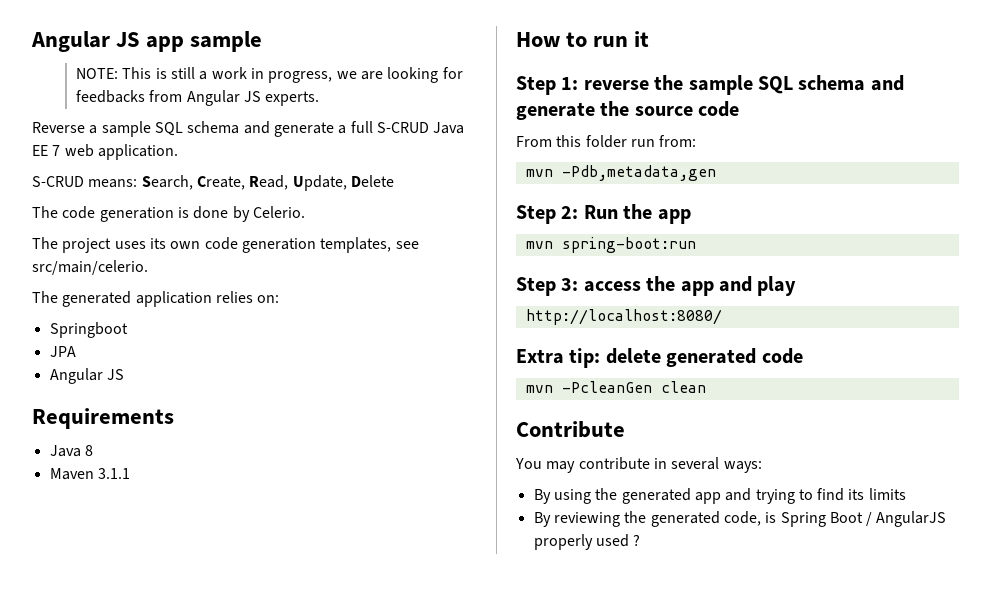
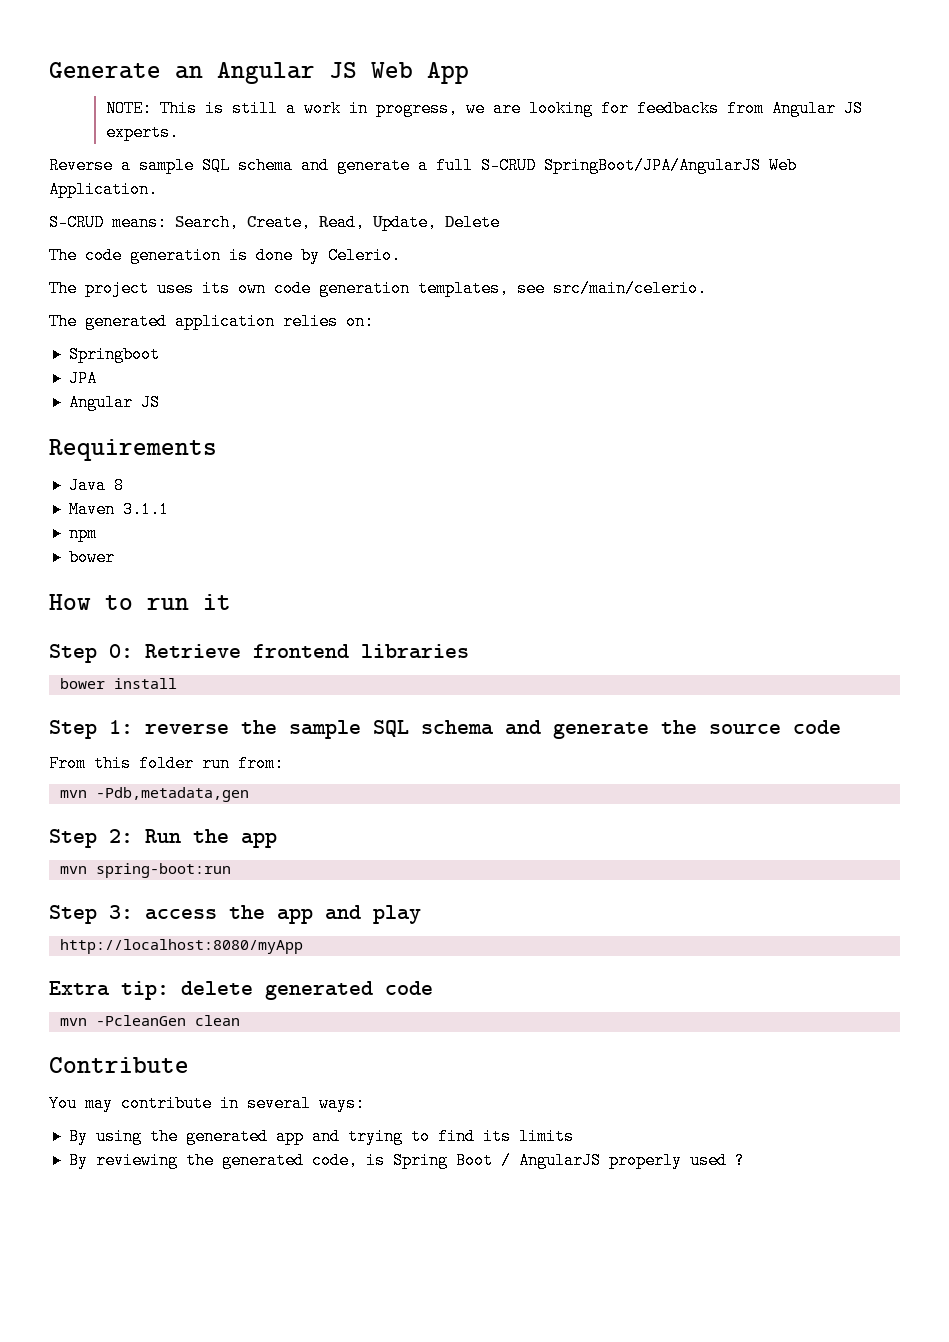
[31,31,263,52] Angular JS app sample -> [49,62,469,84] Generate an Angular JS Web App
[433,122,465,134] [32,144,178,160] Java EE 7 web application. -> [544,157,797,174] [49,181,158,198] SpringBoot/JPA/AngularJS Web Application.
(130, 473) none -> [68,525,97,542] [68,549,115,566] // npm // bower
(650, 39) none -> [49,644,469,663] [59,678,177,689] // Step 0: Retrieve frontend libraries // bower install
[525,309,722,325] http://localhost:8080/ -> [59,939,303,954] http://localhost:8080/myApp

